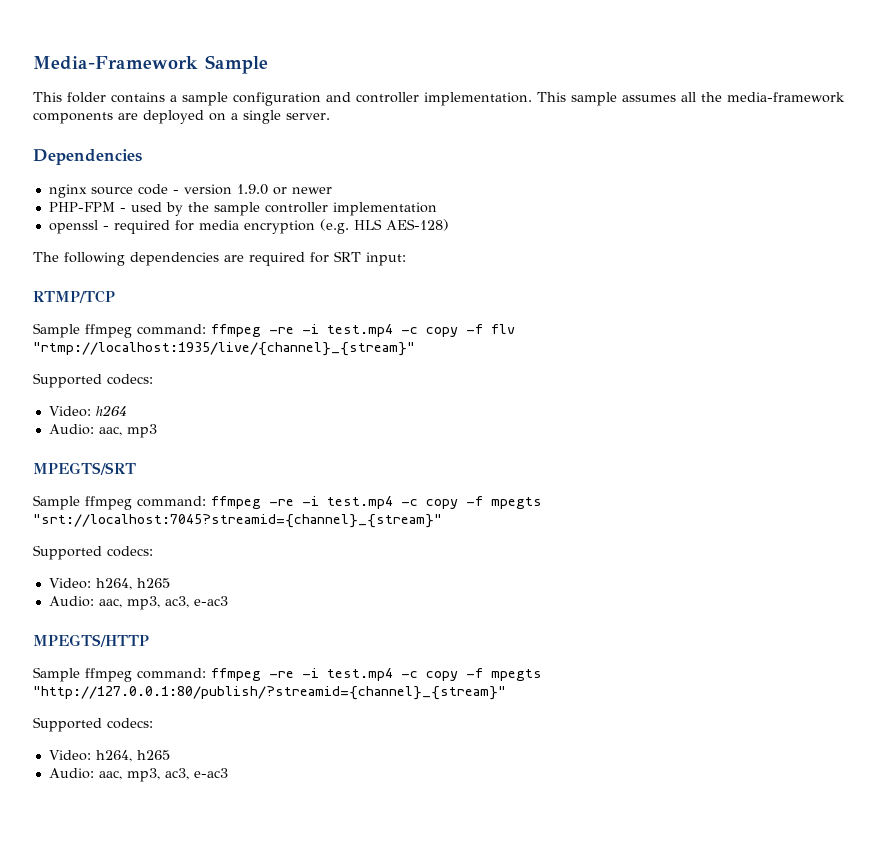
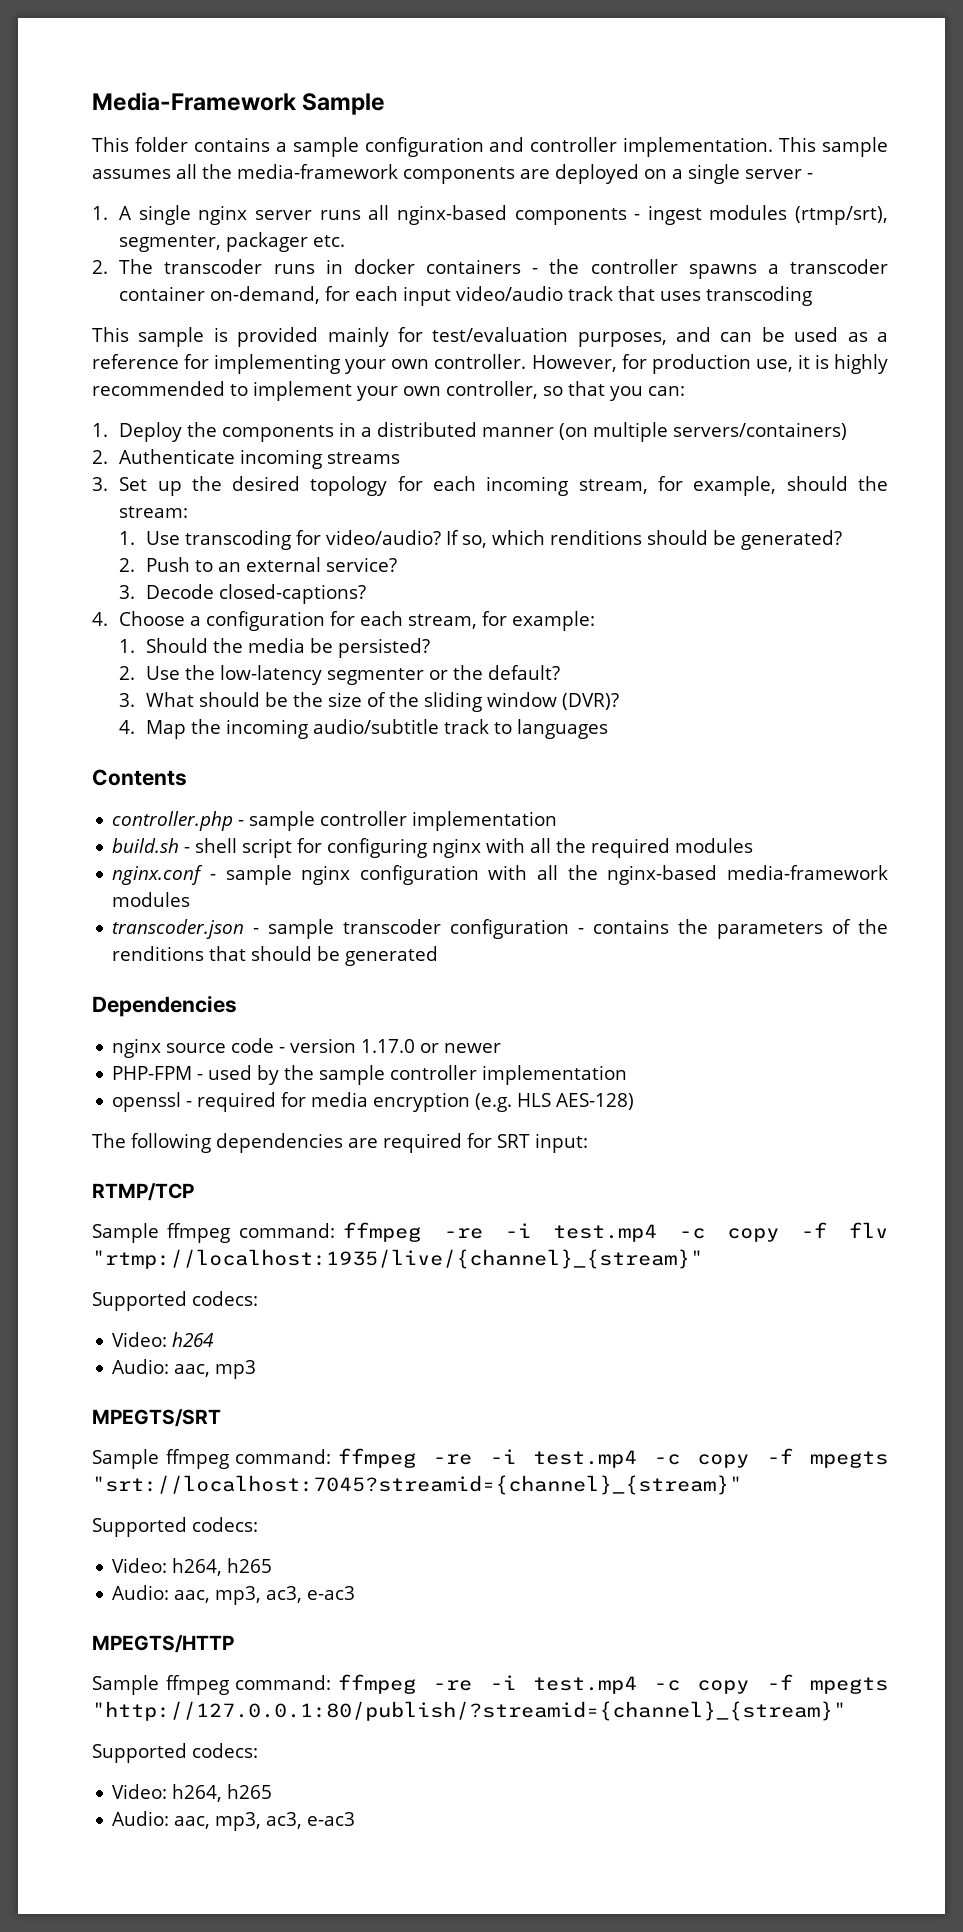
[286,113,330,120] server. -> [745,169,813,179] [92,205,888,225] [119,232,346,252] [92,259,888,279] [119,286,813,306] [92,327,888,347] [92,354,889,374] [92,381,685,401] [92,422,848,442] [92,449,401,469] [92,476,889,496] [119,506,189,518] [119,530,843,550] [119,557,398,572] [119,584,367,604] [92,611,596,631] [119,638,431,658] [119,665,561,685] [119,692,620,712] [119,719,609,739] [92,769,187,786] [112,811,558,831] [112,838,754,858] [112,865,888,885] [112,892,191,907] [112,919,888,939] [112,946,439,966] server - // 1. A single nginx server runs all nginx-based components - ingest modules (rtmp/srt), segmenter, packager etc. // 2. The transcoder runs in docker containers - the controller spawns a transcoder container on-demand, for each input video/audio track that uses transcoding // This sample is provided mainly for test/evaluation purposes, and can be used as a reference for implementing your own controller. However, for production use, it is highly recommended to implement your own controller, so that you can: // 1. Deploy the components in a distributed manner (on multiple servers/containers) // 2. Authenticate incoming streams // 3. Set up the desired topology for each incoming stream, for example, should the stream: // 1. Use transcoding for video/audio? If so, which renditions should be generated? // 2. Push to an external service? // 3. Decode closed-captions? // 4. Choose a configuration for each stream, for example: // 1. Should the media be persisted? // 2. Use the low-latency segmenter or the default? // 3. What should be the size of the sliding window (DVR)? // 4. Map the incoming audio/subtitle track to languages // Contents // controller.php - sample controller implementation // build.sh - shell script for configuring nginx with all the required modules // nginx.conf - sample nginx configuration with all the nginx-based media-framework modules // transcoder.json - sample transcoder configuration - contains the parameters of the renditions that should be generated
[236,184,268,195] 1.9.0 -> [361,1039,416,1053] 1.17.0

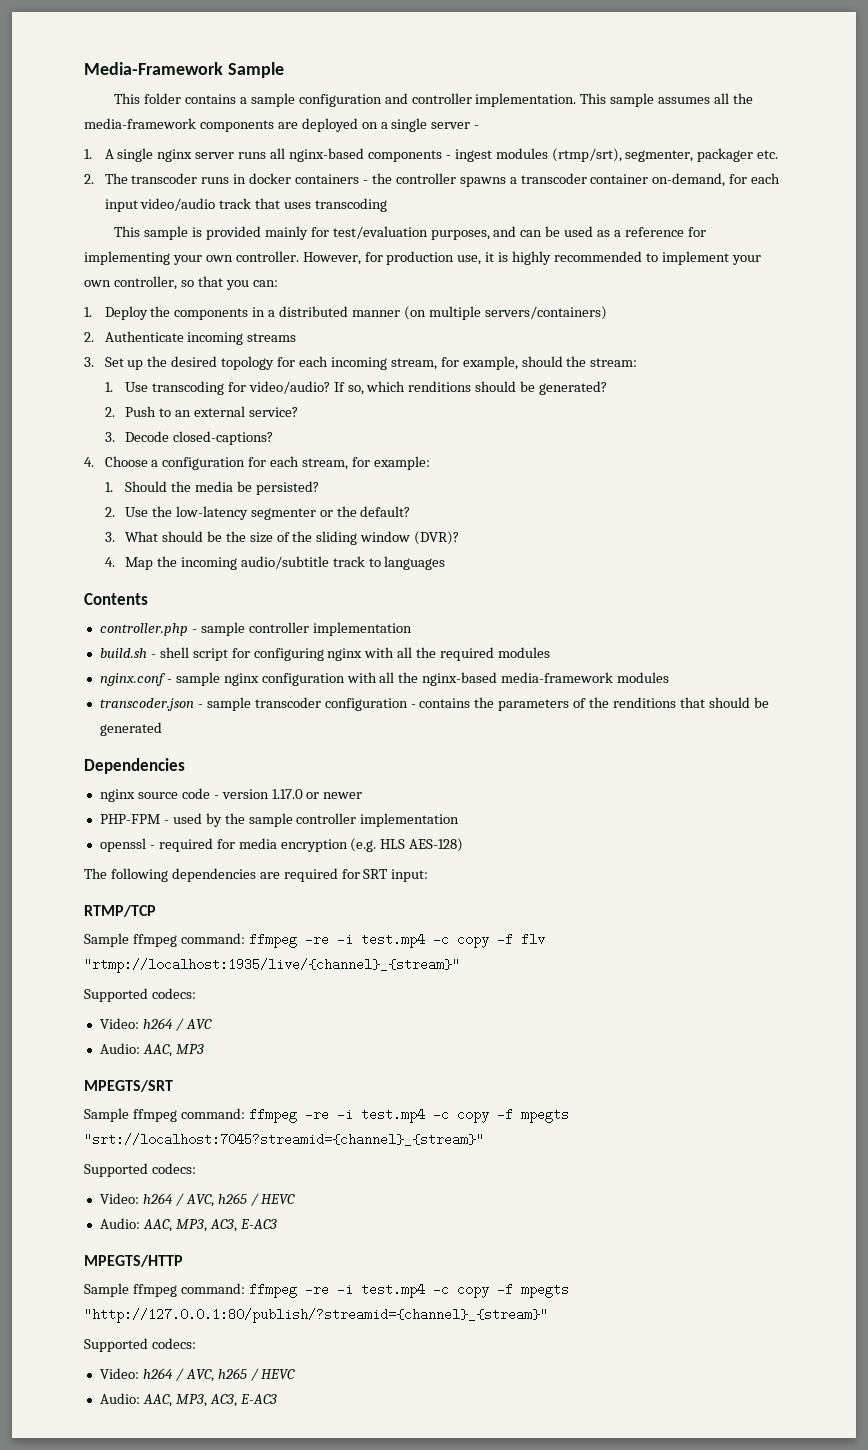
[112,1359,257,1379] // Audio: aac, mp3 -> [175,1018,212,1031] [99,1043,204,1057] / AVC // Audio: AAC, MP3
[172,1558,273,1576] [112,1585,356,1605] h264, h265 // Audio: aac, mp3, ac3, e-ac3 -> [142,1193,296,1207] [99,1218,277,1232] h264 / AVC, h265 / HEVC // Audio: AAC, MP3, AC3, E-AC3
[172,1784,273,1802] [112,1811,356,1831] h264, h265 // Audio: aac, mp3, ac3, e-ac3 -> [142,1368,296,1382] [99,1393,277,1407] h264 / AVC, h265 / HEVC // Audio: AAC, MP3, AC3, E-AC3

